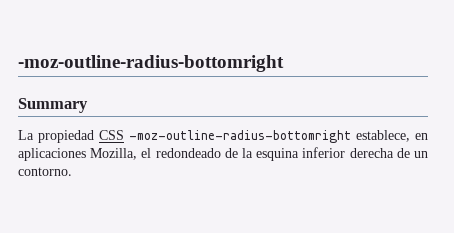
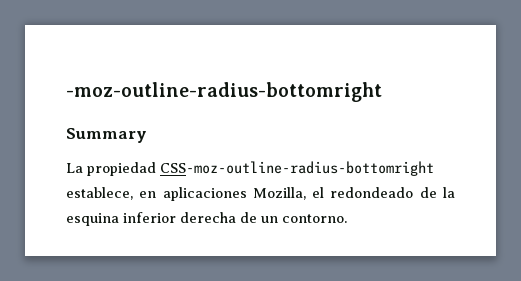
[99,130,351,143] CSS -moz-outline-radius-bottomright -> [160,161,434,176] CSS-moz-outline-radius-bottomright

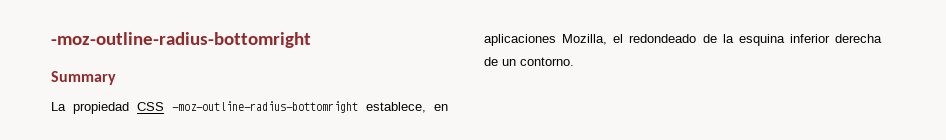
[160,161,434,176] CSS-moz-outline-radius-bottomright -> [137,101,358,113] CSS -moz-outline-radius-bottomright

